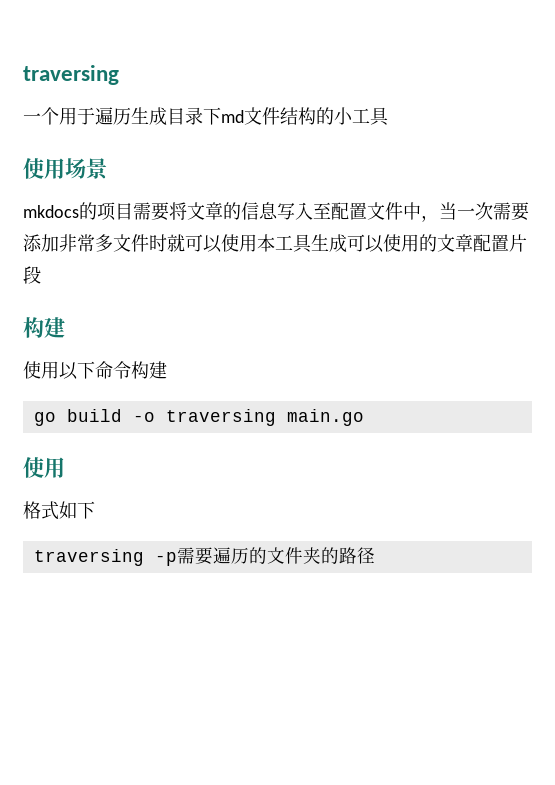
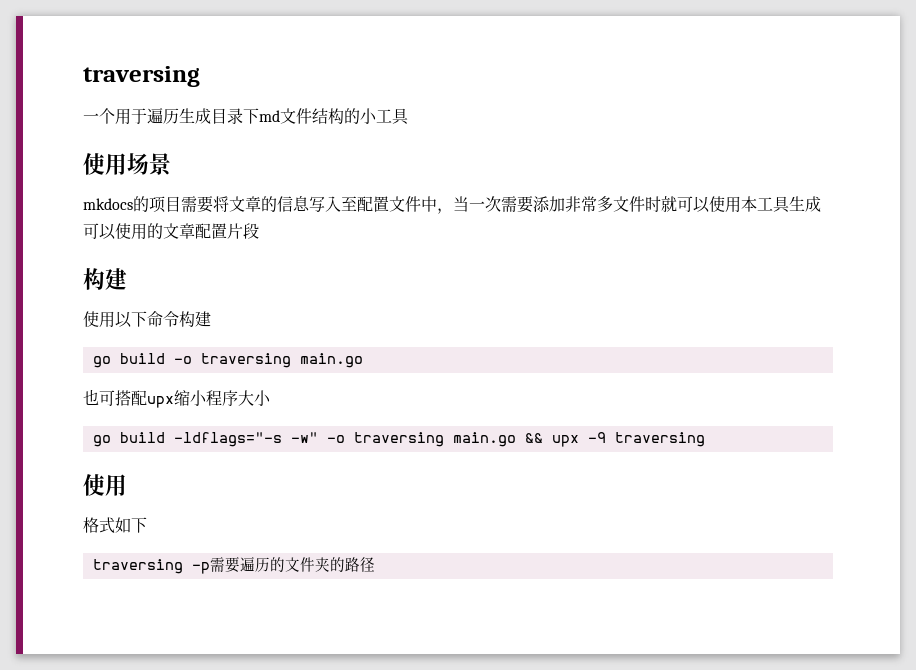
(364, 417) none -> [83,389,271,408] [92,432,705,447] // 也可搭配upx缩小程序大小 // go build -ldflags="-s -w" -o traversing main.go && upx -9 traversing

